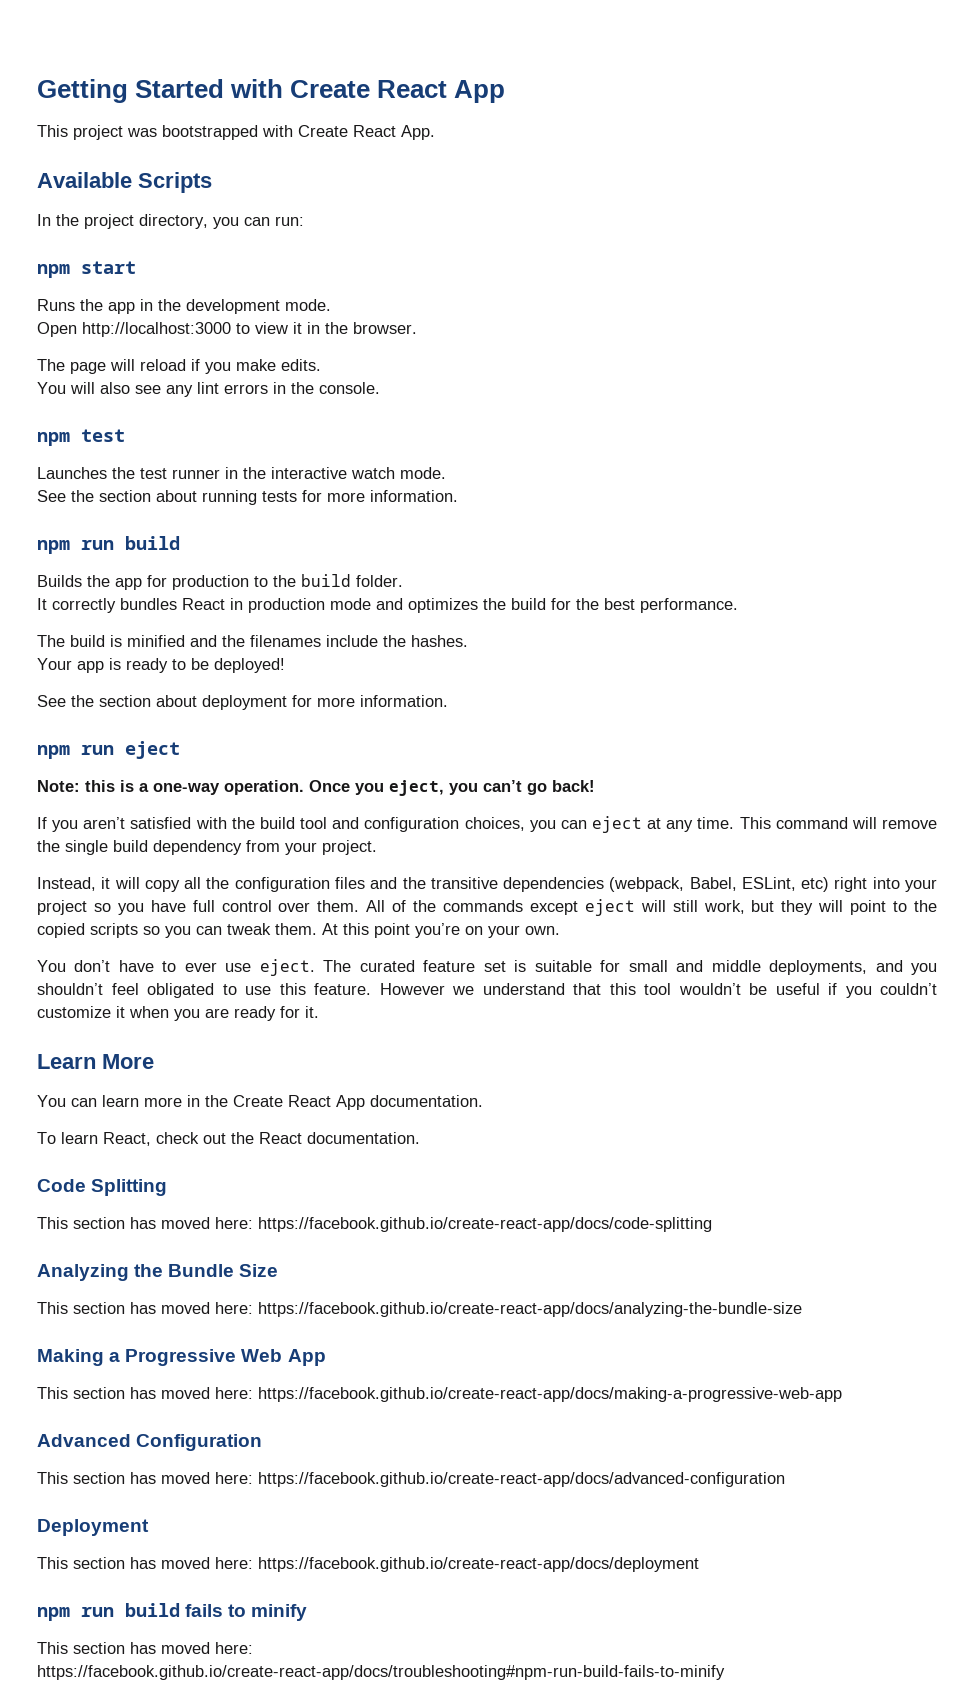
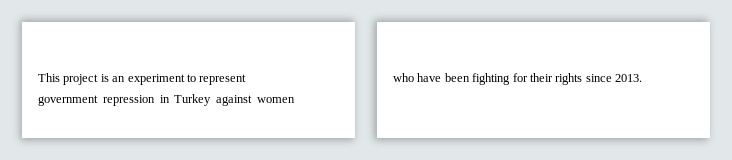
[37,79,506,103] [37,125,435,140] [37,172,212,193] [37,214,304,229] [37,261,136,278] [37,299,331,314] [37,322,417,337] [37,359,321,374] [37,382,380,397] [37,429,125,446] [37,467,446,479] [37,490,458,505] [37,536,180,554] [37,574,403,590] [37,598,738,613] [37,635,468,647] [37,658,285,673] [37,695,448,710] [37,741,180,759] [37,780,595,796] [37,816,937,833] [37,840,377,855] [37,877,938,892] [37,899,937,916] [37,923,560,938] [37,959,938,976] [37,983,937,998] [37,1006,319,1021] [37,1054,154,1069] [37,1095,483,1110] [37,1132,420,1146] [37,1179,168,1196] [37,1217,712,1232] [37,1264,279,1281] [37,1302,802,1317] [37,1349,326,1366] [37,1387,842,1402] [37,1434,263,1451] [37,1472,785,1487] [37,1519,149,1536] [37,1557,699,1572] [37,1603,308,1621] [37,1642,253,1654] [37,1665,725,1680] Getting Started with Create React App // This project was bootstrapped with Create React App. // Available Scripts // In the project directory, you can run: // npm start // Runs the app in the development mode. // Open http://localhost:3000 to view it in the browser. // The page will reload if you make edits. // You will also see any lint errors in the console. // npm test // Launches the test runner in the interactive watch mode. // See the section about running tests for more information. // npm run build // Builds the app for production to the build folder. // It correctly bundles React in production mode and optimizes the build for the best performance. // The build is minified and the filenames include the hashes. // Your app is ready to be deployed! // See the section about deployment for more information. // npm run eject // Note: this is a one-way operation. Once you eject, you can’t go back! // If you aren’t satisfied with the build tool and configuration choices, you can eject at any time. This command will remove the single build dependency from your project. // Instead, it will copy all the configuration files and the transitive dependencies (webpack, Babel, ESLint, etc) right into your project so you have full control over them. All of the commands except eject will still work, but they will point to the copied scripts so you can tweak them. At this point you’re on your own. // You don’t have to ever use eject. The curated feature set is suitable for small and middle deployments, and you shouldn’t feel obligated to use this feature. However we understand that this tool wouldn’t be useful if you couldn’t customize it when you are ready for it. // Learn More // You can learn more in the Create React App documentation. // To learn React, check out the React documentation. // Code Splitting // This section has moved here: https://facebook.github.io/create-react-app/docs/code-splitting // Analyzing the Bundle Size // This section has moved here: https://facebook.github.io/create-react-app/docs/analyzing-the-bundle-size // Making a Progressive Web App // This section has moved here: https://facebook.github.io/create-react-app/docs/making-a-progressive-web-app // Advanced Configuration // This section has moved here: https://facebook.github.io/create-react-app/docs/advanced-configuration // Deployment // This section has moved here: https://facebook.github.io/create-react-app/docs/deployment // npm run build fails to minify // This section has moved here: https://facebook.github.io/create-react-app/docs/troubleshooting#npm-run-build-fails-to-minify -> [38,73,247,85] [38,94,295,106] [393,73,642,85] This project is an experiment to represent government repression in Turkey against women who have been fighting for their rights since 2013.

